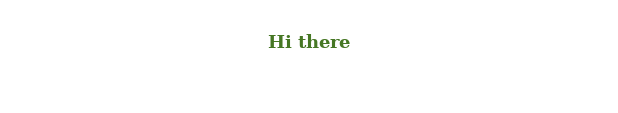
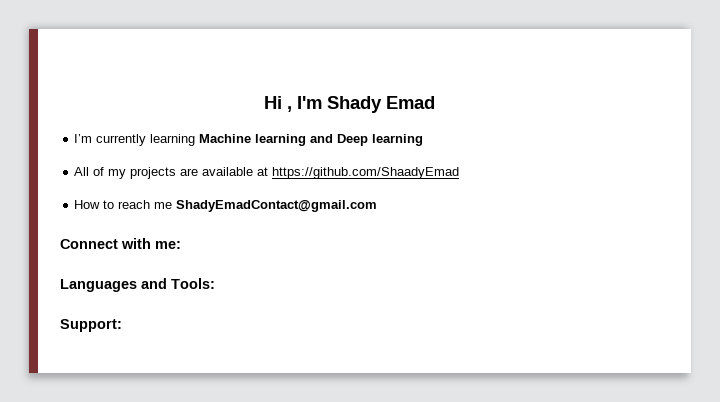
[298,34,350,48] there -> [286,96,435,113] [74,134,424,146] [74,167,460,179] [74,200,378,212] [60,238,181,249] [60,278,215,292] [60,319,122,332] , I'm Shady Emad // I’m currently learning Machine learning and Deep learning // All of my projects are available at https://github.com/ShaadyEmad // How to reach me ShadyEmadContact@gmail.com // Connect with me: // Languages and Tools: // Support:

